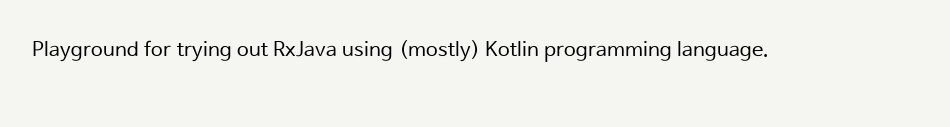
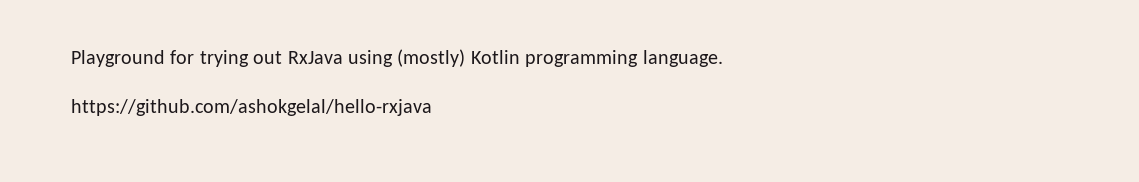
(770, 51) none -> [71,99,432,116] // https://github.com/ashokgelal/hello-rxjava

